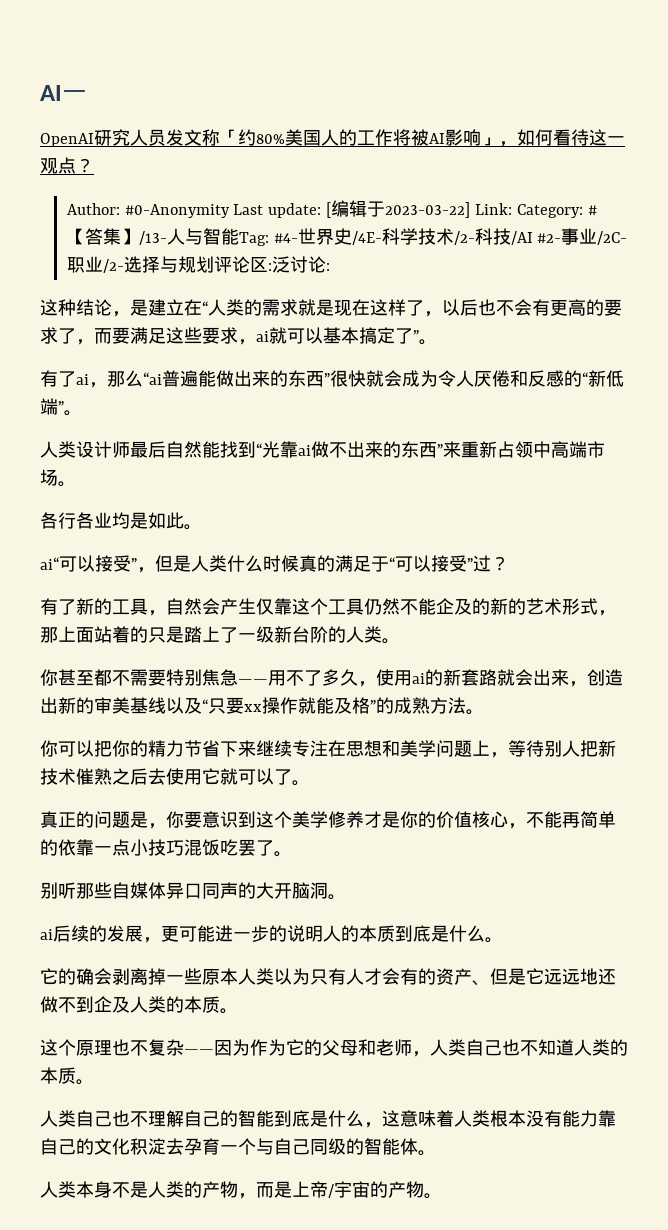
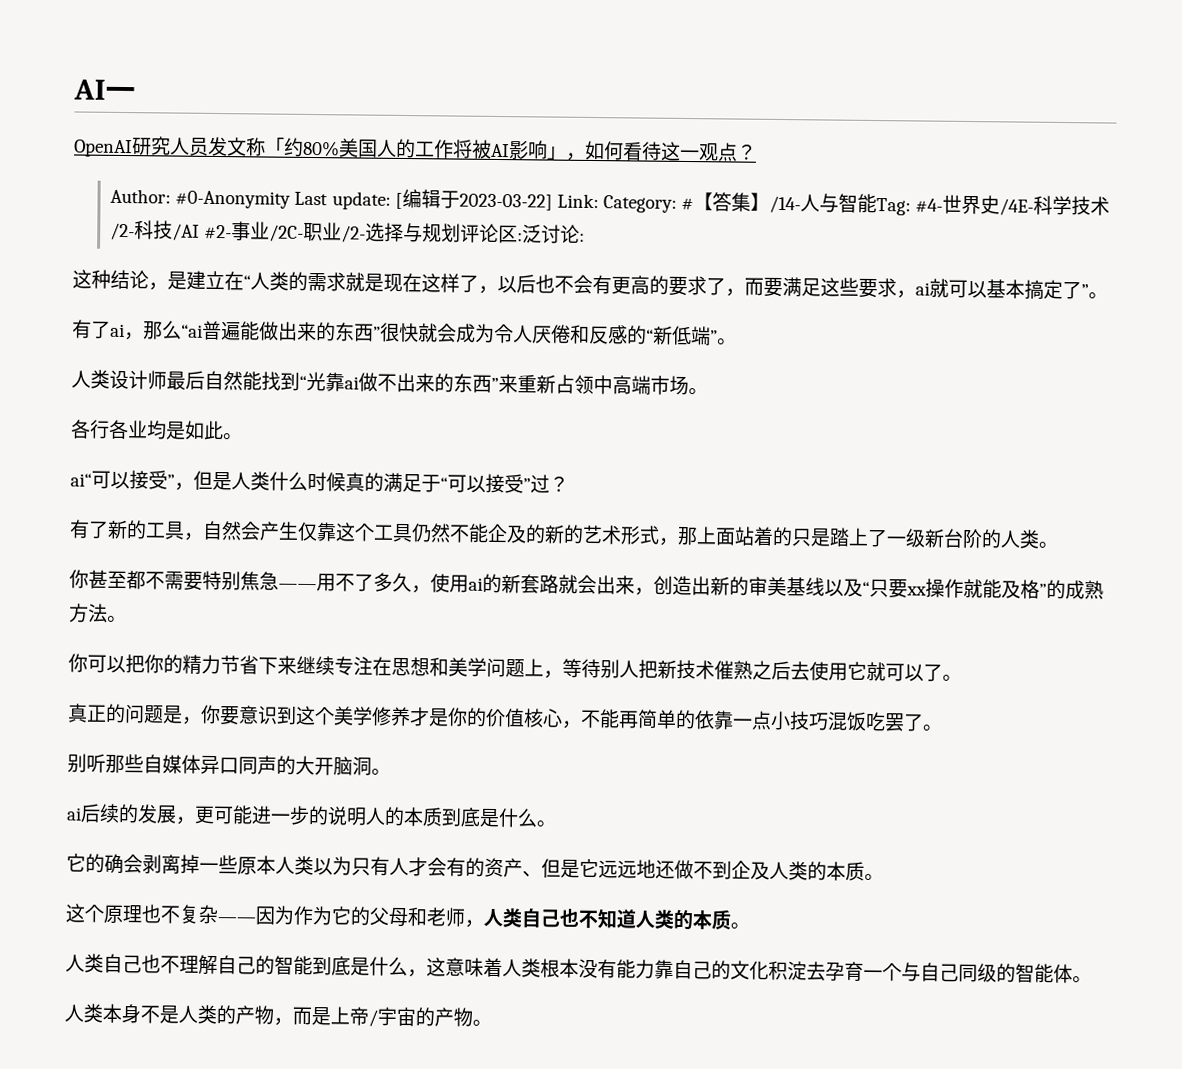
[138,231,167,245] /13- -> [769,195,802,214] /14-

